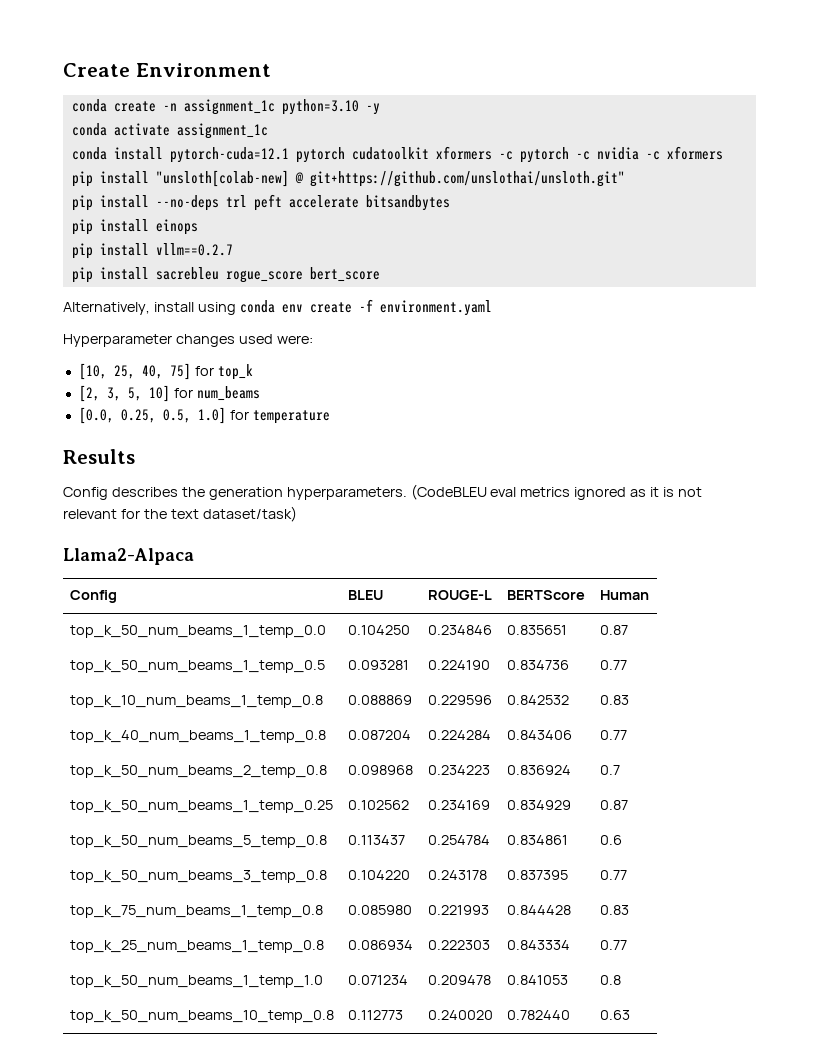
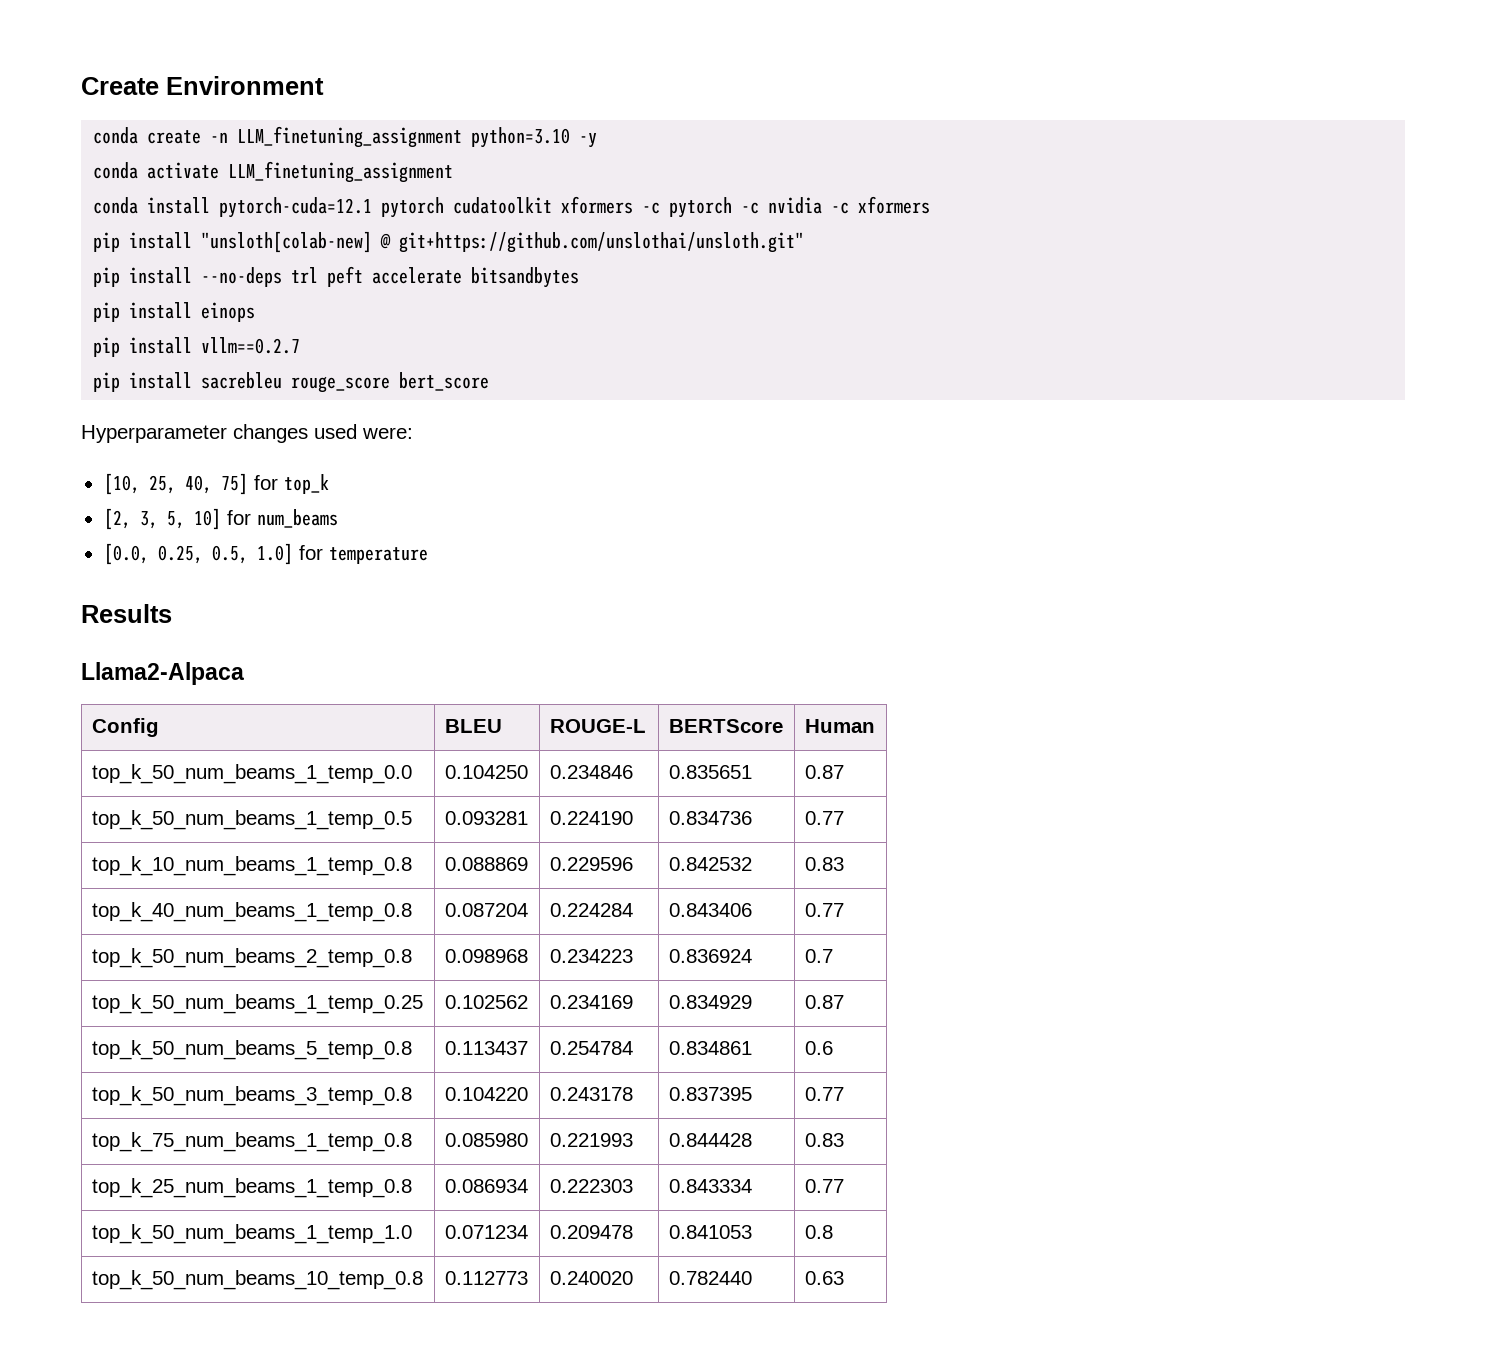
[183,99,275,115] assignment_1c -> [237,126,463,148] LLM_finetuning_assignment
[176,123,268,139] assignment_1c -> [228,161,454,183] LLM_finetuning_assignment
[225,270,303,283] rogue_score -> [291,376,391,393] rouge_score
[63,299,492,316] // Alternatively, install using conda env create -f environment.yaml -> (490, 381) none
[63,484,702,500] [63,506,297,522] // Config describes the generation hyperparameters. (CodeBLEU eval metrics ignored as it is not relevant for the text dataset/task) -> (172, 613) none

